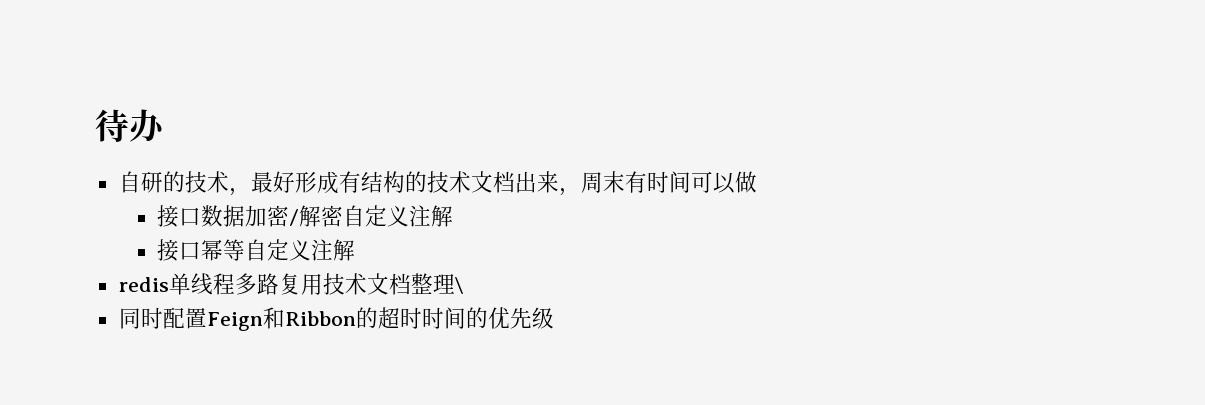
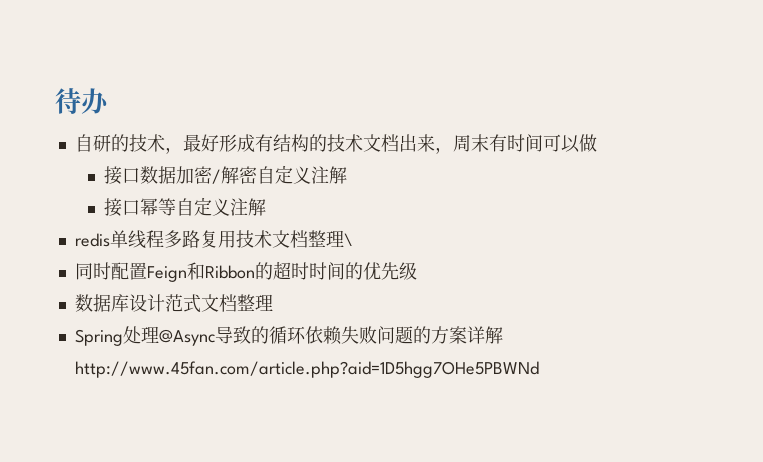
(554, 318) none -> [74,294,273,313] [74,326,503,346] [74,361,539,378] // 数据库设计范式文档整理 // Spring处理@Async导致的循环依赖失败问题的方案详解http://www.45fan.com/article.php?aid=1D5hgg7OHe5PBWNd

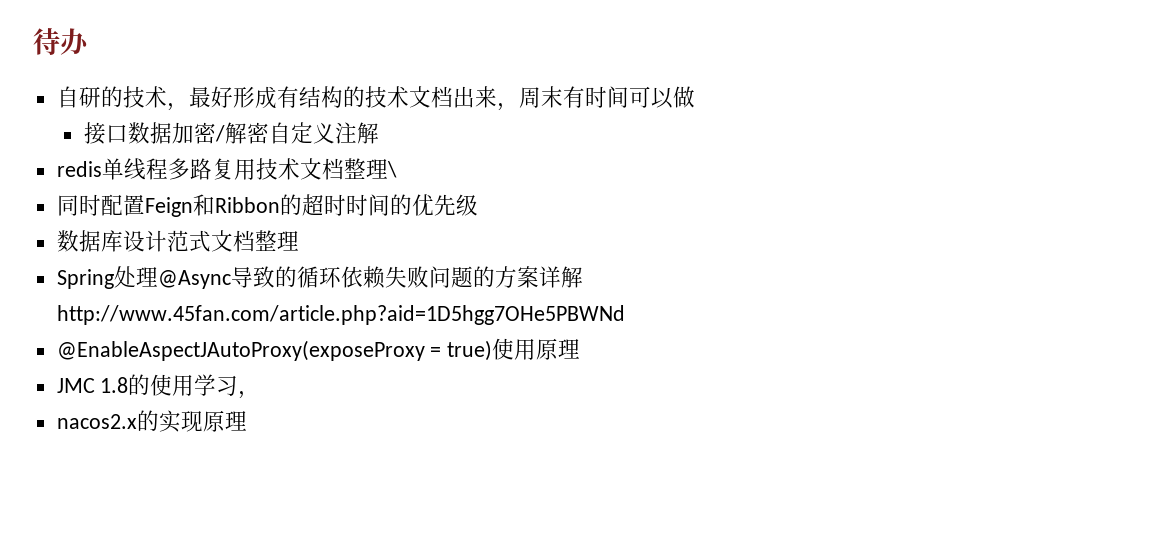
[103,197,266,217] // 接口幂等自定义注解 -> (379, 133) none
(539, 369) none -> [56,338,581,361] [56,374,261,399] [56,410,247,433] // @EnableAspectJAutoProxy(exposeProxy = true)使用原理 // JMC 1.8的使用学习， // nacos2.x的实现原理

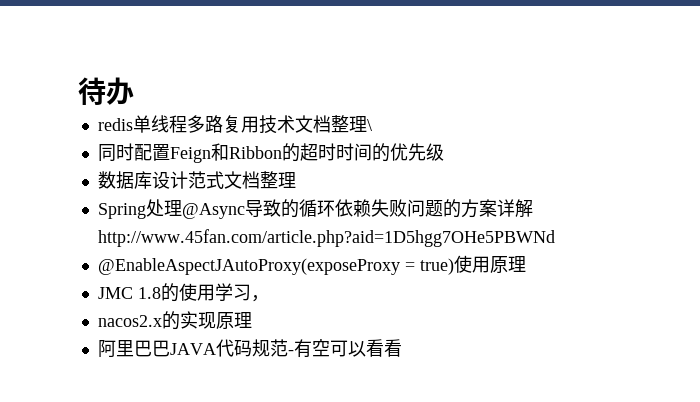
[56,86,695,111] [83,122,379,144] // 自研的技术，最好形成有结构的技术文档出来，周末有时间可以做 // 接口数据加密/解密自定义注解 -> (134, 91) none
(247, 421) none -> [97,339,402,358] // 阿里巴巴JAVA代码规范-有空可以看看

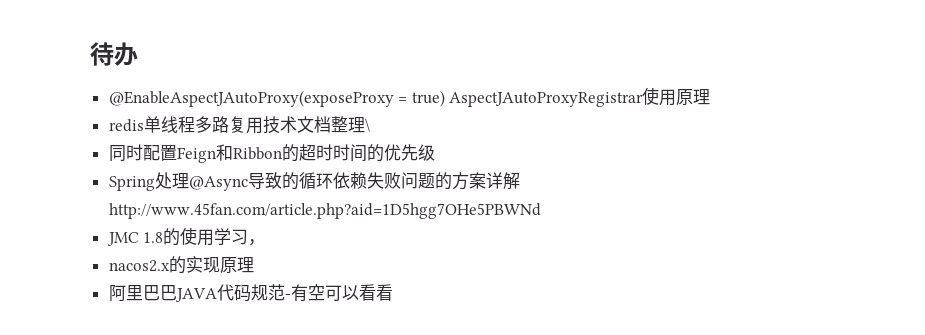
(134, 91) none -> [108,87,711,107] // @EnableAspectJAutoProxy(exposeProxy = true) AspectJAutoProxyRegistrar使用原理
[97,171,296,189] // 数据库设计范式文档整理 -> (435, 152) none
[97,255,526,275] // @EnableAspectJAutoProxy(exposeProxy = true)使用原理 -> (541, 211) none

